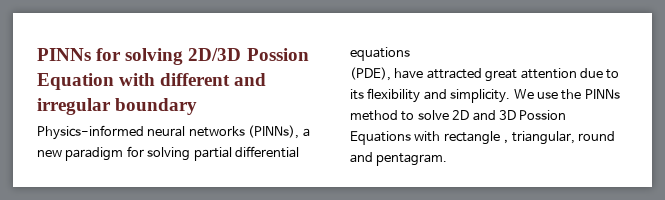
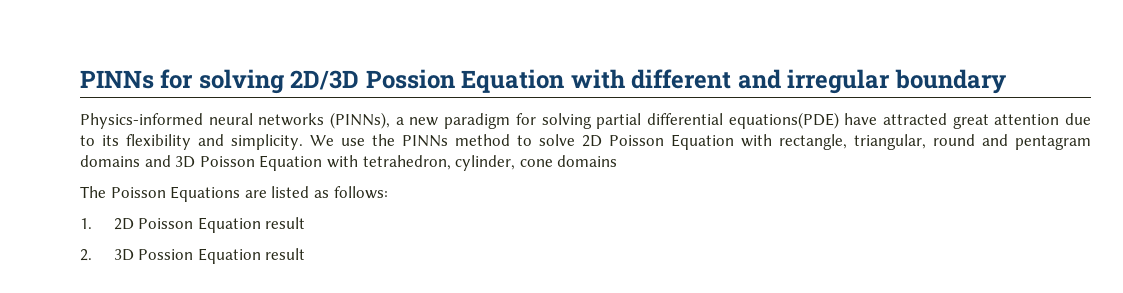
[350,47,410,61] [350,67,391,81] equations // (PDE), -> [728,112,839,129] equations(PDE)
[472,110,567,121] [350,131,616,145] [350,152,448,166] and 3D Possion Equations with rectangle，triangular, round and pentagram. -> [609,134,1091,150] [80,155,618,171] [80,186,388,202] [80,217,306,233] [80,248,306,264] Poisson Equation with rectangle, triangular, round and pentagram domains and 3D Poisson Equation with tetrahedron, cylinder, cone domains // The Poisson Equations are listed as follows: // 1. 2D Poisson Equation result // 2. 3D Possion Equation result

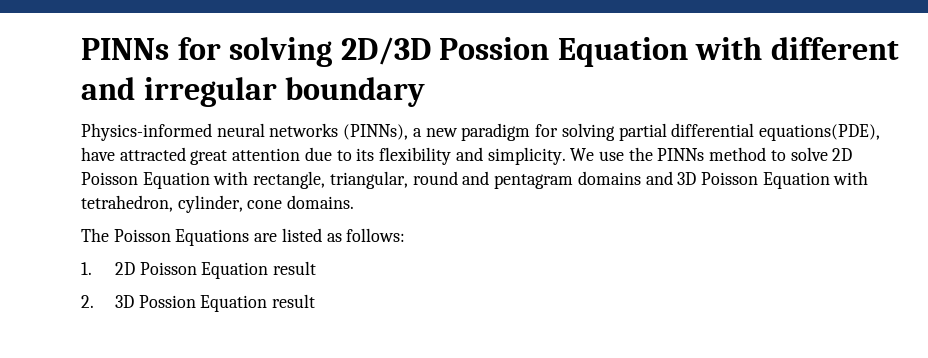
[728,112,839,129] equations(PDE) -> [758,124,880,141] equations(PDE),
[557,155,618,167] domains -> [287,195,355,209] domains.

